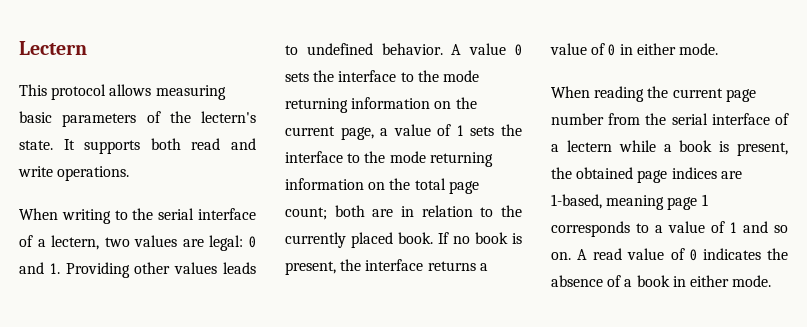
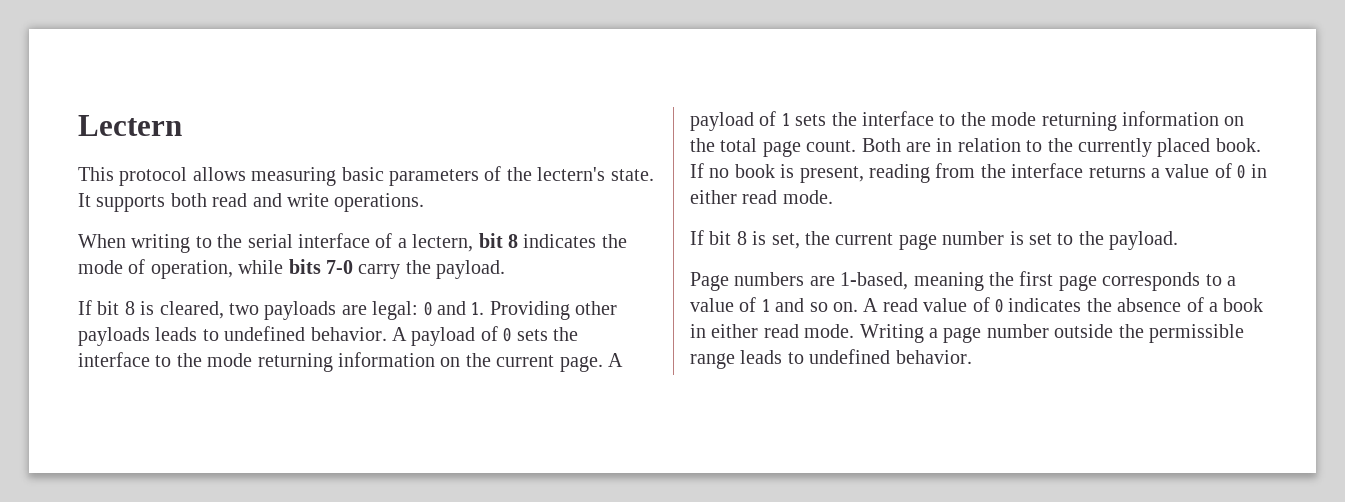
[104,235,178,247] two values -> [478,233,627,248] [78,259,506,279] [78,300,337,320] bit 8 indicates the mode of operation, while bits 7-0 carry the payload. // If bit 8 is cleared, two payloads
[174,262,218,274] values -> [78,327,150,346] payloads
[469,43,507,55] value -> [411,326,498,346] payload of
[340,124,431,140] page, a value -> [559,353,623,372] [690,112,754,131] page. A payload
[285,205,365,220] count; both -> [806,138,901,152] count. Both
(336, 268) none -> [869,163,976,183] reading from
(676, 49) none -> [742,190,778,204] read
[551,86,756,102] [551,113,789,125] [551,140,788,156] [551,167,742,183] [551,194,708,210] When reading the current page number from the serial interface of a lectern while a book is present, the obtained page indices are 1-based, meaning page 1 -> [690,230,1179,250] [690,271,1097,291] If bit 8 is set, the current page number is set to the payload. // Page numbers are 1-based, meaning the first page
[732,275,772,287] mode. -> [763,324,1244,343] [690,349,972,369] read mode. Writing a page number outside the permissible range leads to undefined behavior.

